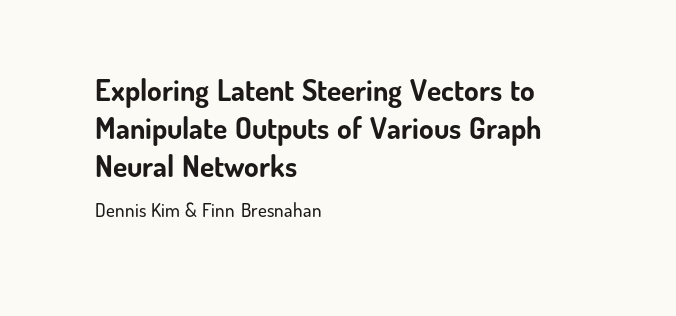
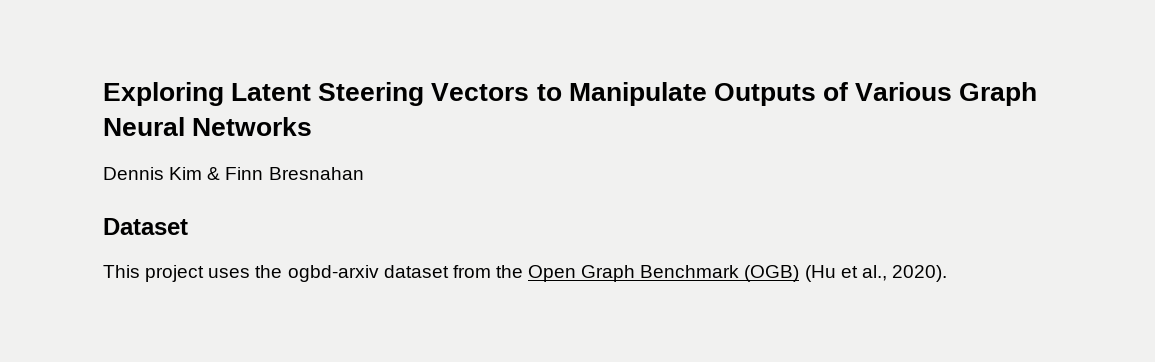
(322, 209) none -> [103,218,188,235] [103,265,947,282] // Dataset // This project uses the ogbd-arxiv dataset from the Open Graph Benchmark (OGB) (Hu et al., 2020).

